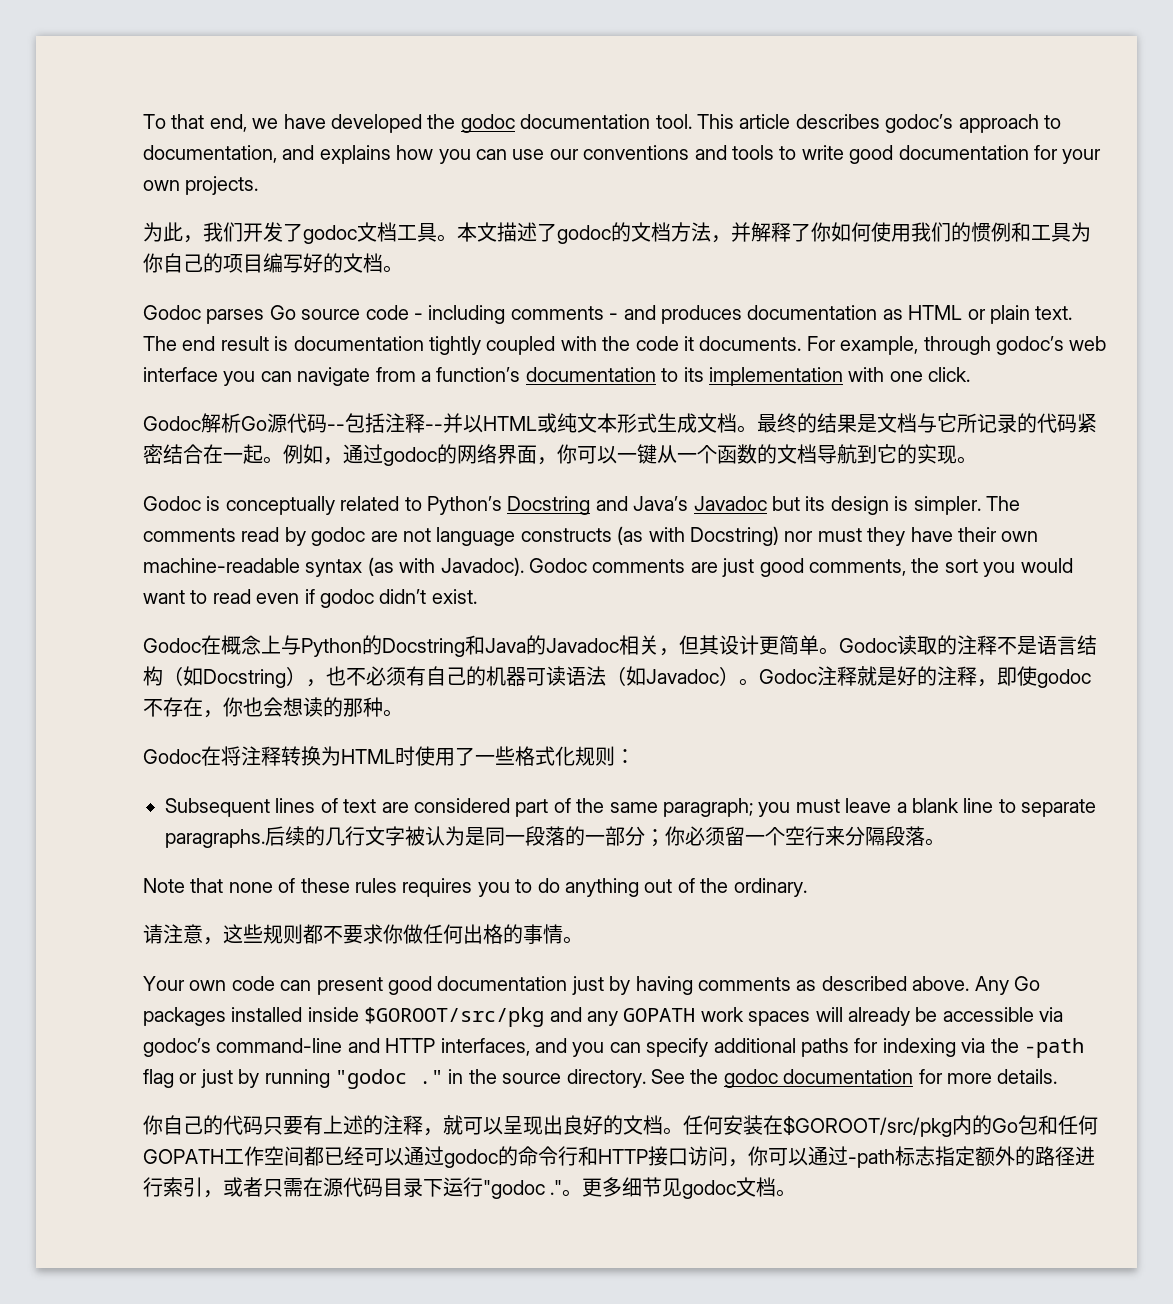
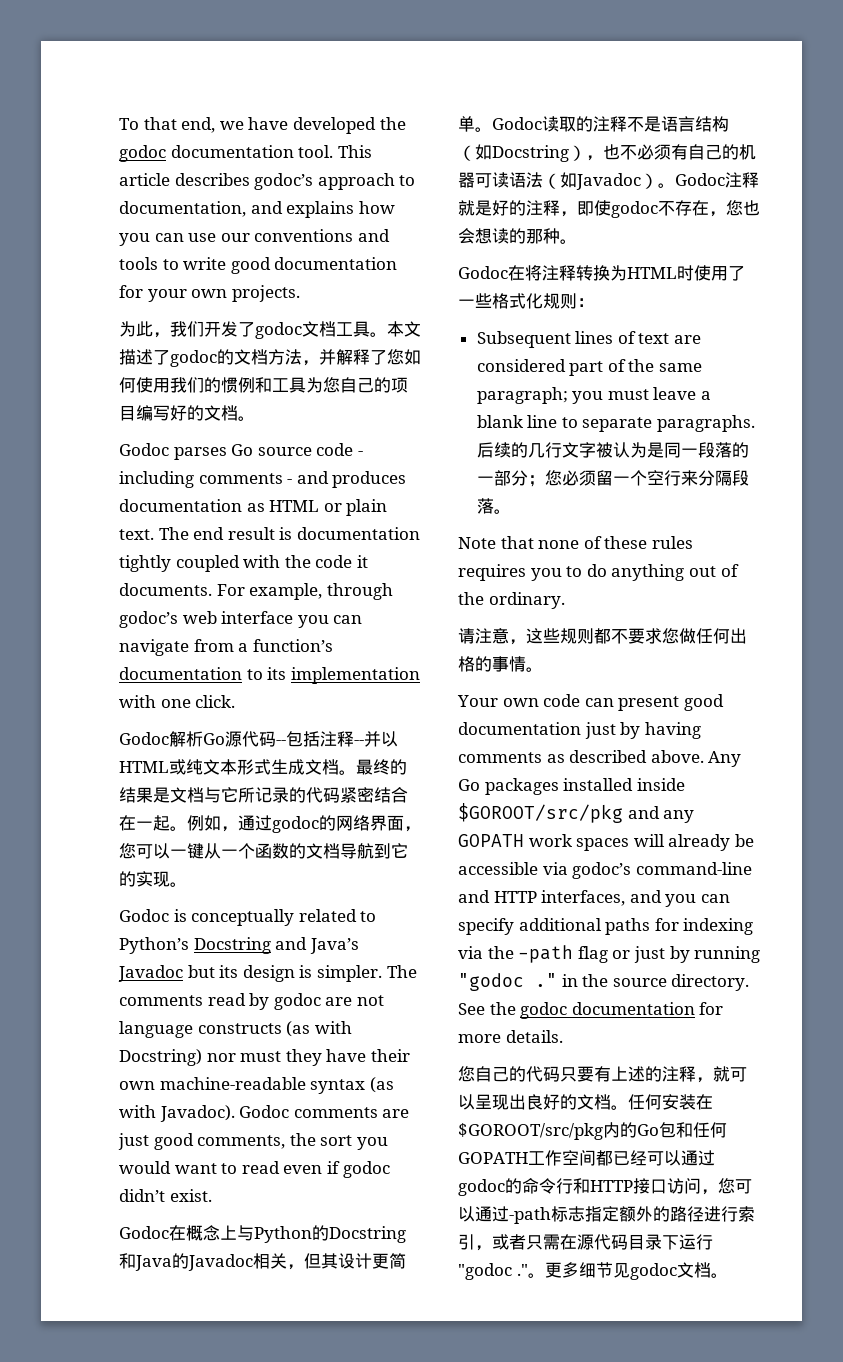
[811,222,831,242] 你 -> [387,349,404,365] 您
[143,253,163,273] 你 -> [323,377,340,393] 您
[557,444,577,464] 你 -> [119,843,136,859] 您
[223,697,243,717] 你 -> [726,200,743,216] 您
[665,826,685,846] 你 -> [544,470,562,486] 您
[383,924,403,944] 你 -> [662,628,679,644] 您
[143,1115,163,1135] 你 -> [458,1066,475,1082] 您
[748,1146,768,1166] 你 -> [718,1178,735,1194] 您

